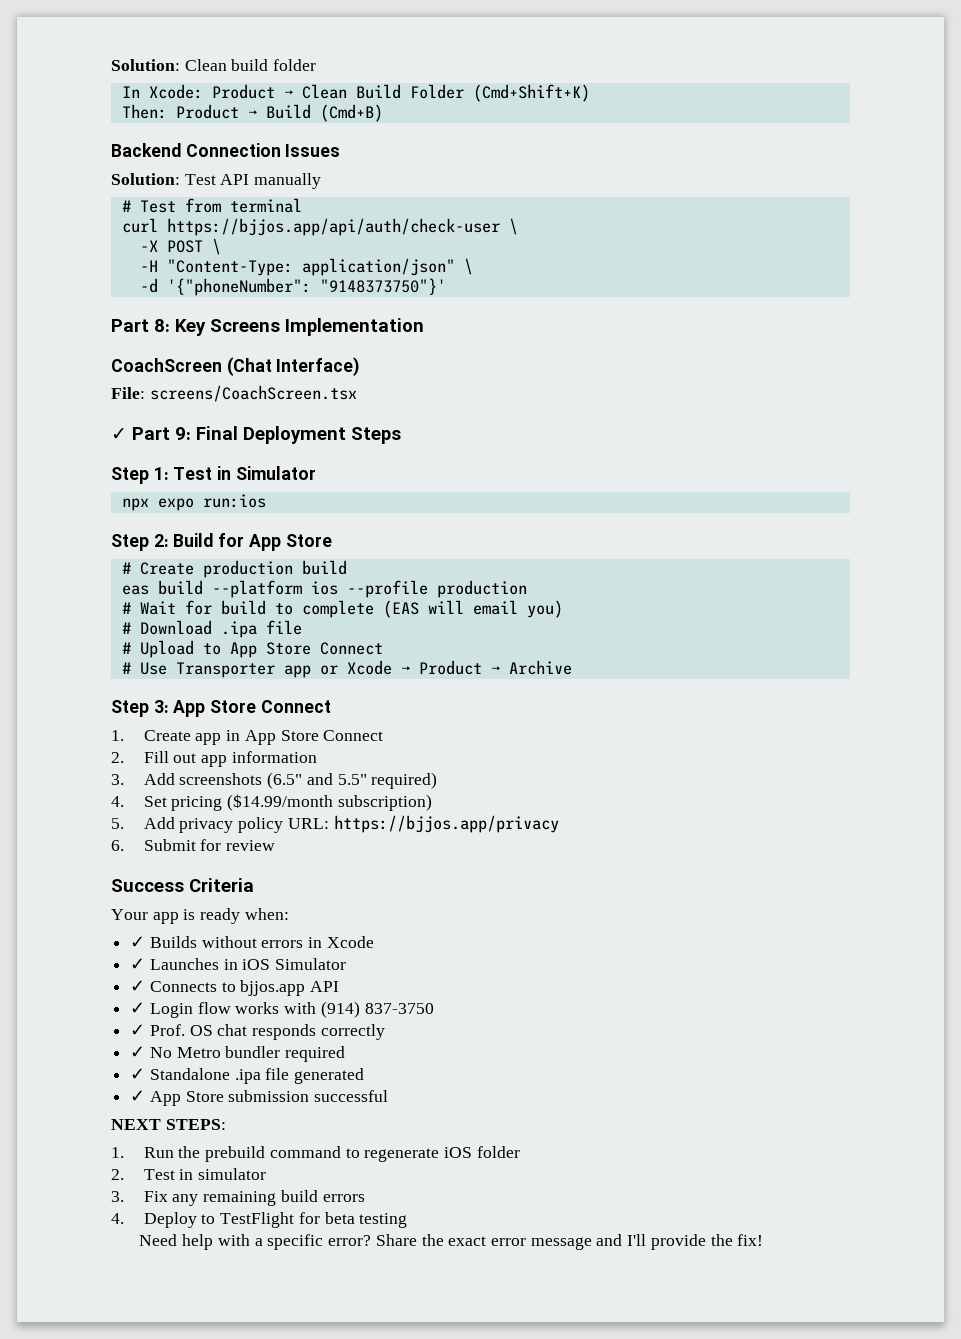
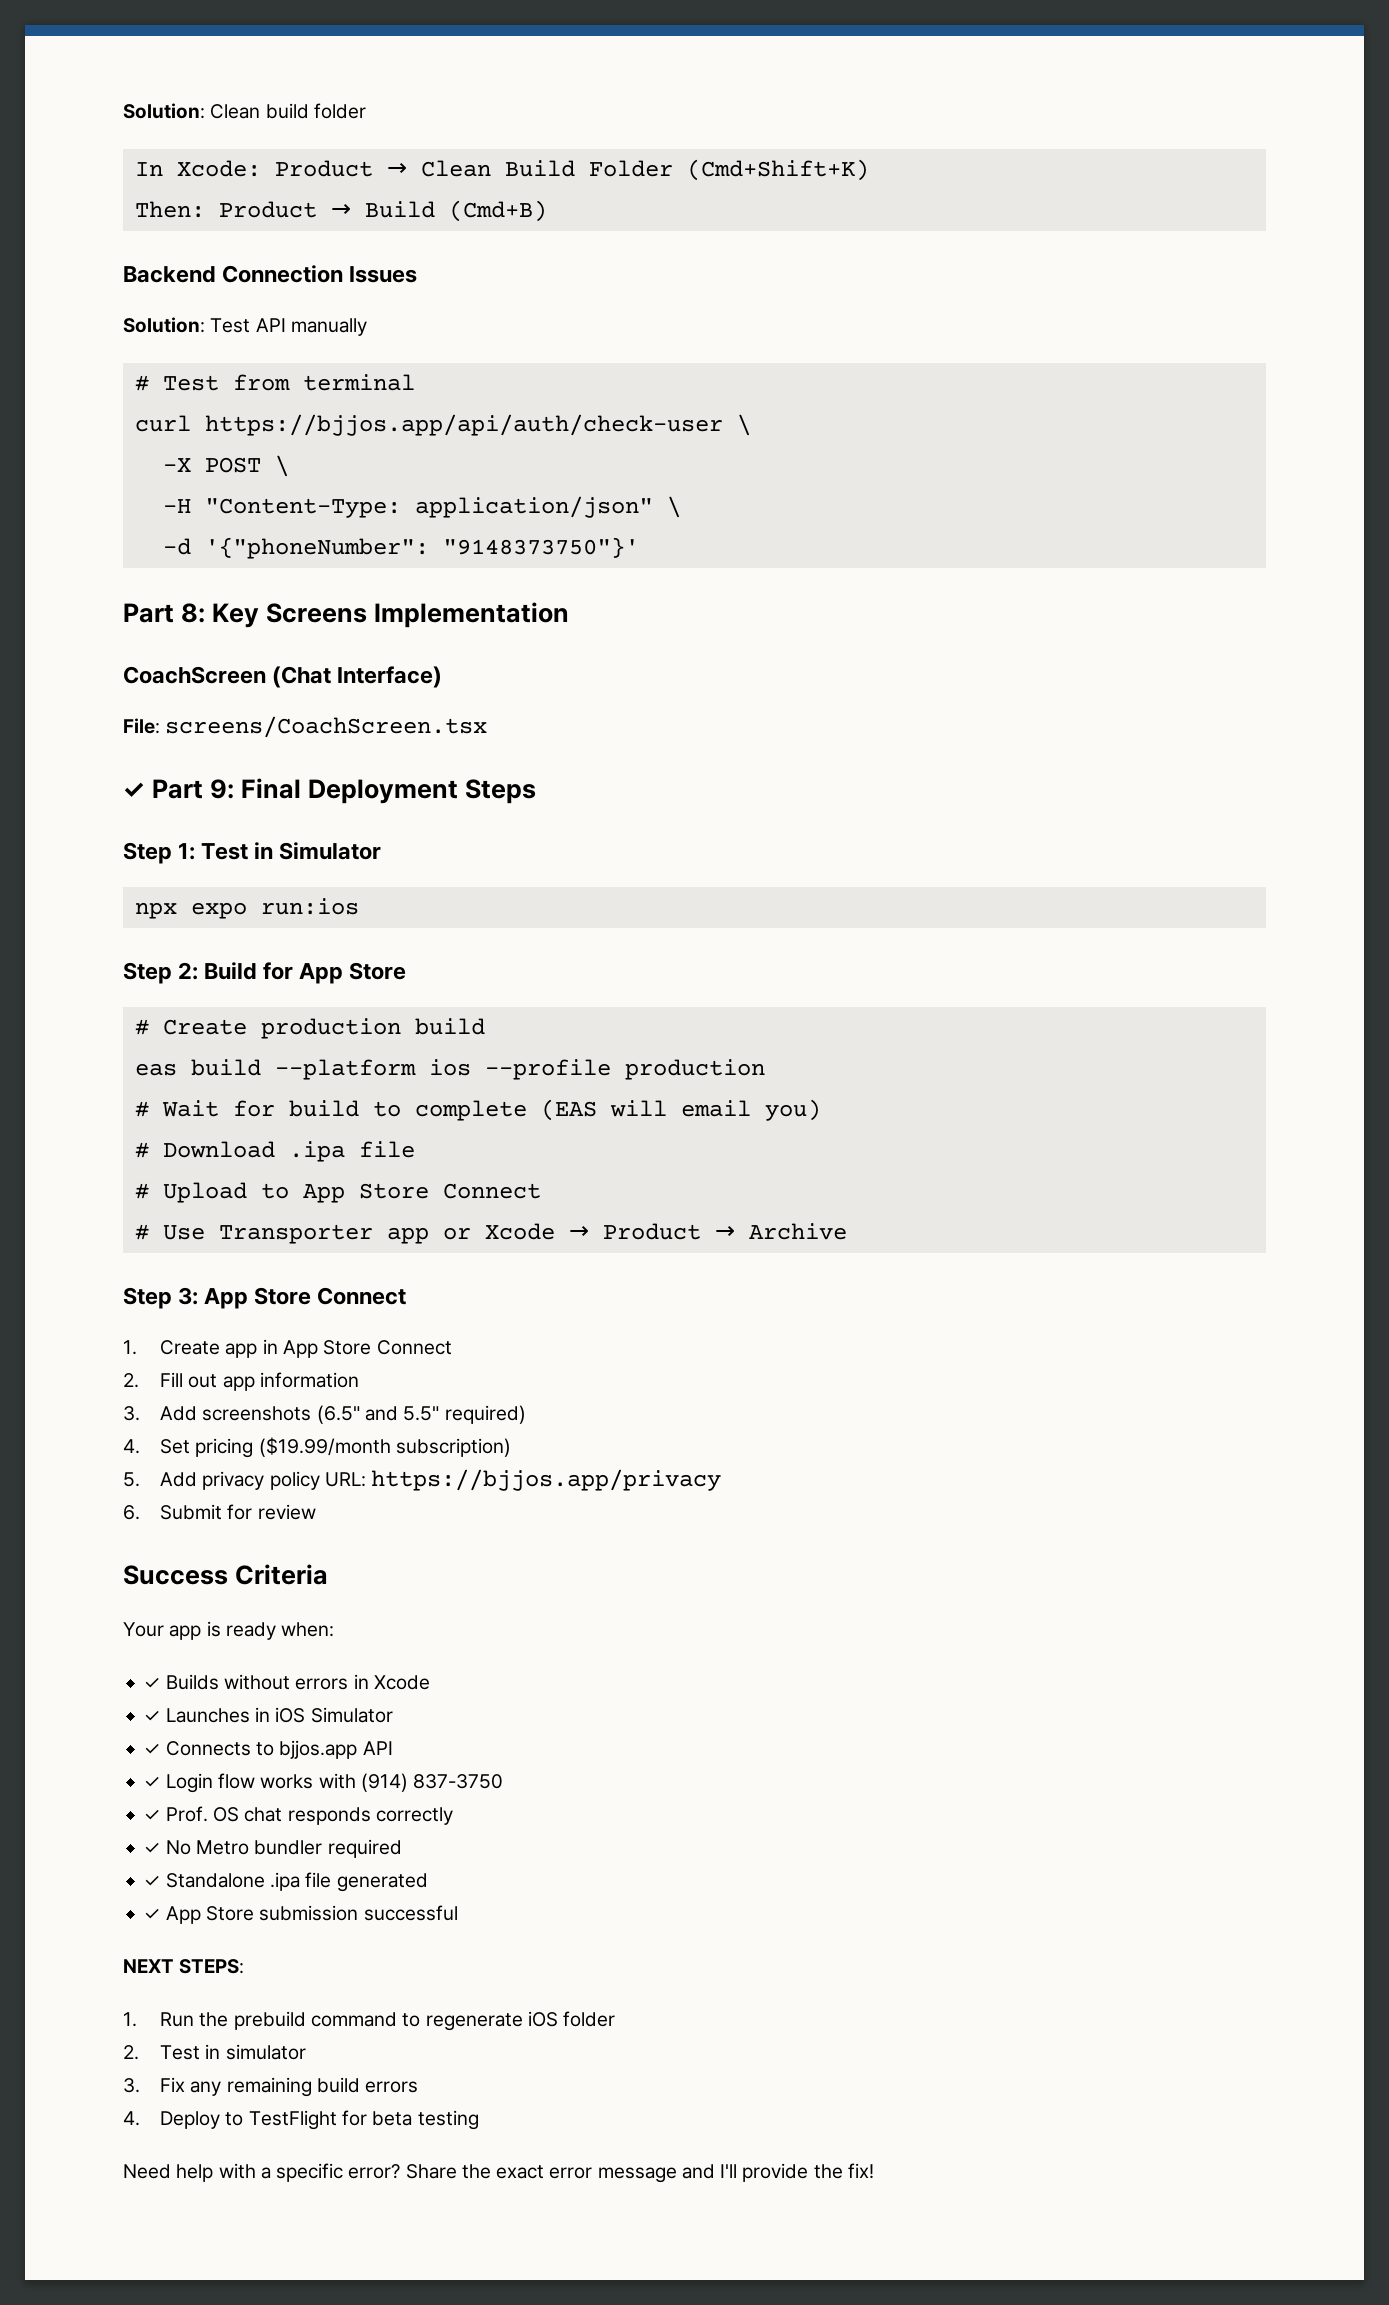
[227,794,334,811] ($14.99/month -> [258,1437,391,1457] ($19.99/month

